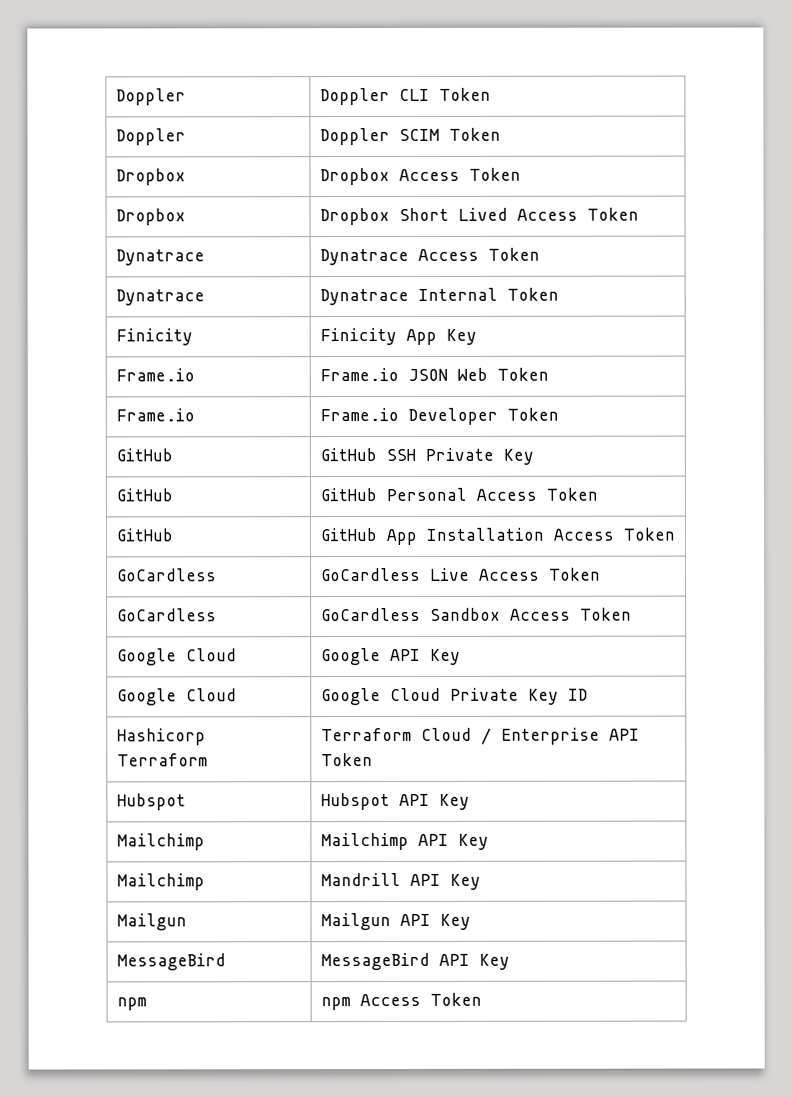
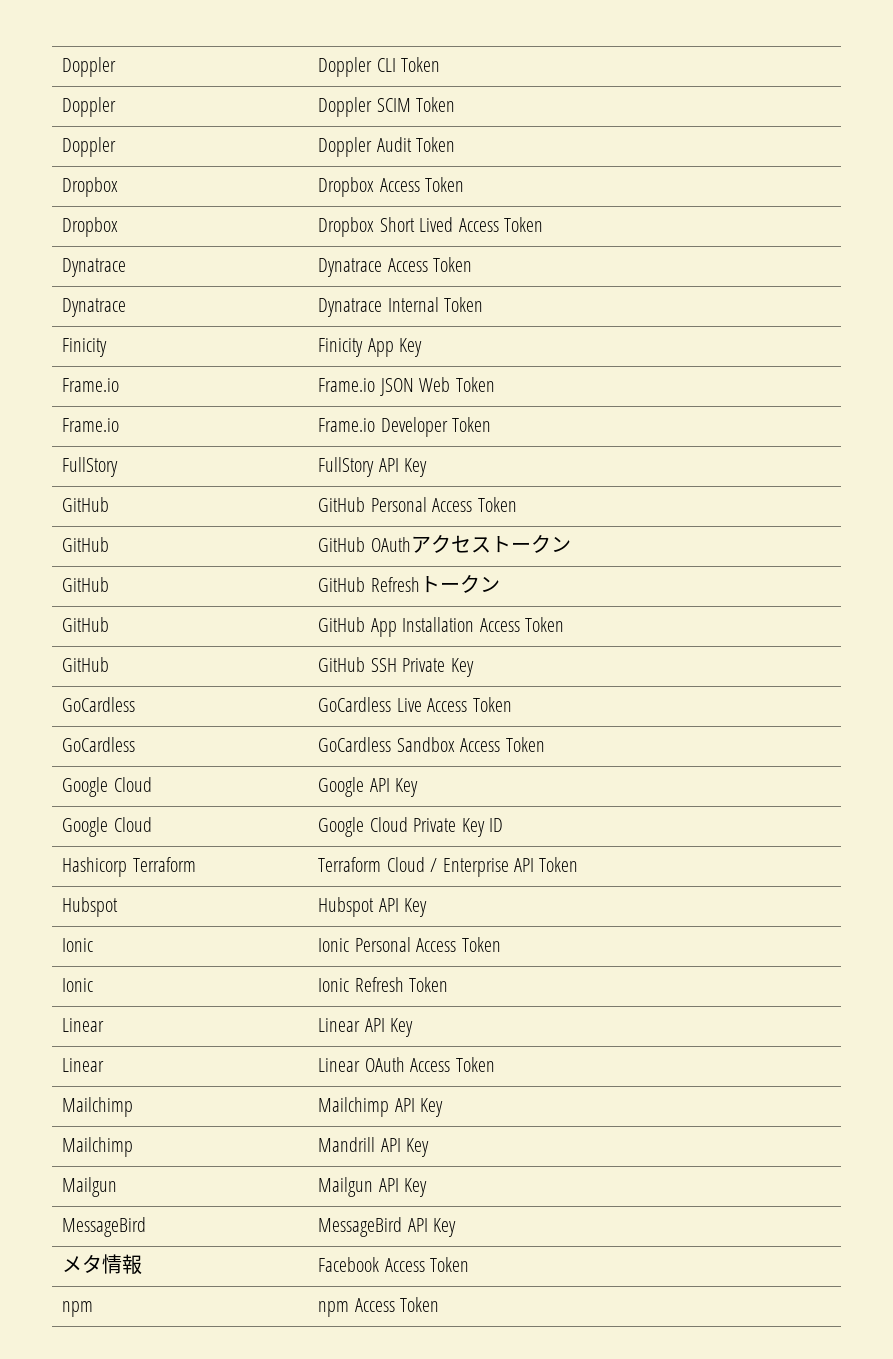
(501, 134) none -> [62,137,117,157] [318,137,456,157] // Doppler | Doppler Audit Token
[115,448,173,462] [319,447,494,462] GitHub | GitHub SSH Private -> [62,457,119,477] [318,457,399,477] FullStory | FullStory API
(598, 494) none -> [62,537,110,552] [318,534,571,553] [62,577,110,592] [318,574,500,593] // GitHub | GitHub OAuthアクセストークン // GitHub | GitHub Refreshトークン
(675, 534) none -> [62,657,110,672] [318,657,474,677] // GitHub | GitHub SSH Private Key
(470, 801) none -> [62,938,94,952] [318,937,501,952] [62,978,94,992] [318,977,449,992] [62,1018,105,1032] [318,1018,414,1037] [62,1058,105,1072] [318,1057,495,1072] // Ionic | Ionic Personal Access Token // Ionic | Ionic Refresh Token // Linear | Linear API Key // Linear | Linear OAuth Access Token
(510, 961) none -> [62,1254,143,1275] [318,1257,470,1272] // メタ情報 | Facebook Access Token

